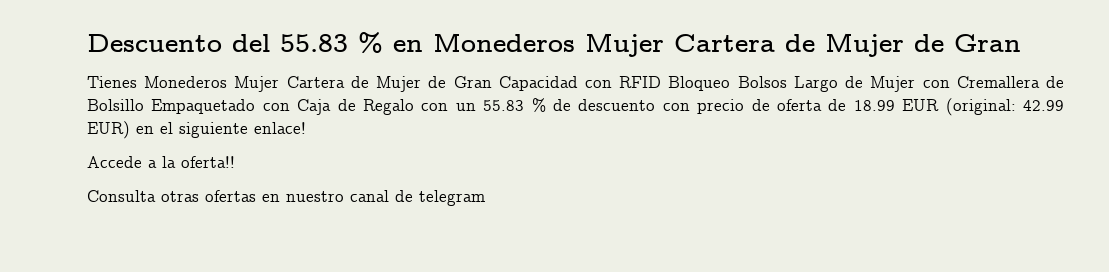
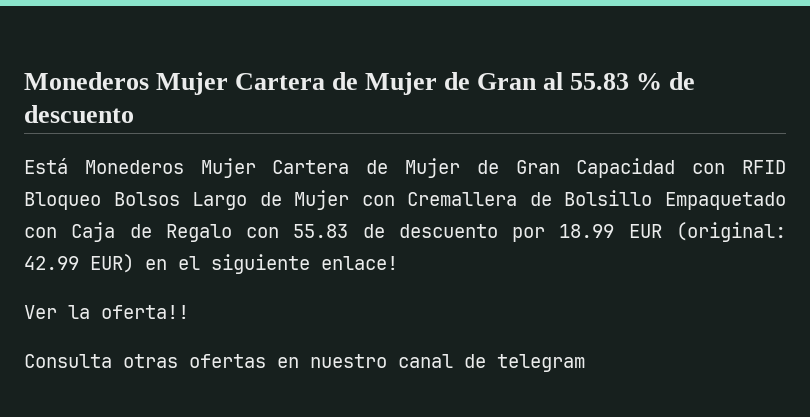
[87,32,1021,57] [87,76,137,88] Descuento del 55.83 % en Monederos Mujer Cartera de Mujer de Gran // Tienes -> [24,72,696,95] [24,105,134,123] [24,158,68,174] Monederos Mujer Cartera de Mujer de Gran al 55.83 % de descuento // Está
[455,98,847,114] un 55.83 % de descuento con precio de oferta de -> [293,224,546,242] 55.83 de descuento por
[87,156,157,168] Accede a -> [24,305,57,319] Ver

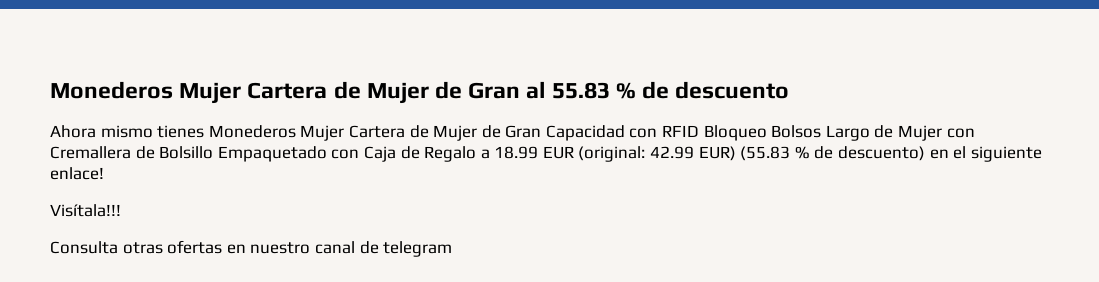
[24,158,68,174] Está -> [50,125,205,138] Ahora mismo tienes
[246,224,546,242] con 55.83 de descuento por -> [480,149,490,159] a
(134, 263) none -> [740,146,926,161] (55.83 % de descuento)
[24,305,189,319] Ver la oferta!! -> [50,204,121,217] Visítala!!!

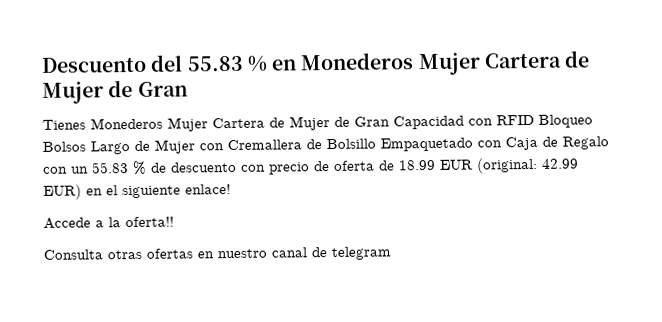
[50,81,790,104] [50,125,205,138] Monederos Mujer Cartera de Mujer de Gran al 55.83 % de descuento // Ahora mismo tienes -> [41,50,591,76] [42,79,188,104] [42,119,86,130] Descuento del 55.83 % en Monederos Mujer Cartera de Mujer de Gran // Tienes
[480,149,490,159] a -> [43,160,395,176] con un 55.83 % de descuento con precio de oferta de
[740,146,926,161] (55.83 % de descuento) -> (82, 192) none
[50,204,121,217] Visítala!!! -> [43,216,174,229] Accede a la oferta!!

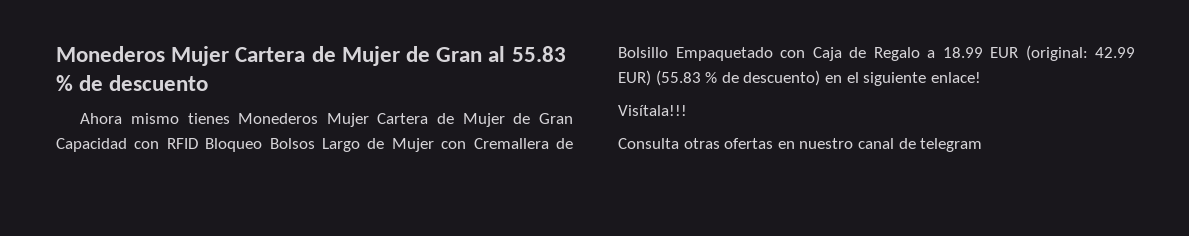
[41,50,591,76] [42,79,188,104] [42,119,86,130] Descuento del 55.83 % en Monederos Mujer Cartera de Mujer de Gran // Tienes -> [56,46,566,66] [56,75,209,91] [80,113,230,124] Monederos Mujer Cartera de Mujer de Gran al 55.83 % de descuento // Ahora mismo tienes
[43,160,395,176] con un 55.83 % de descuento con precio de oferta de -> [927,50,935,58] a
(82, 192) none -> [655,70,821,86] (55.83 % de descuento)
[43,216,174,229] Accede a la oferta!! -> [618,105,687,116] Visítala!!!

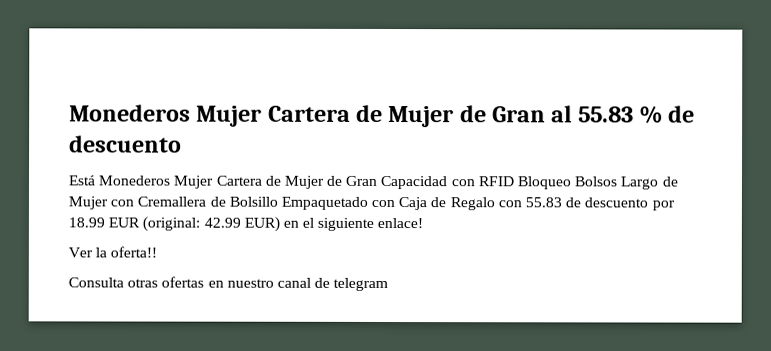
[80,113,230,124] Ahora mismo tienes -> [68,175,95,186] Está
[927,50,935,58] a -> [497,197,675,211] con 55.83 de descuento por
[655,70,821,86] (55.83 % de descuento) -> (280, 224) none
[618,105,687,116] Visítala!!! -> [68,246,158,258] Ver la oferta!!

